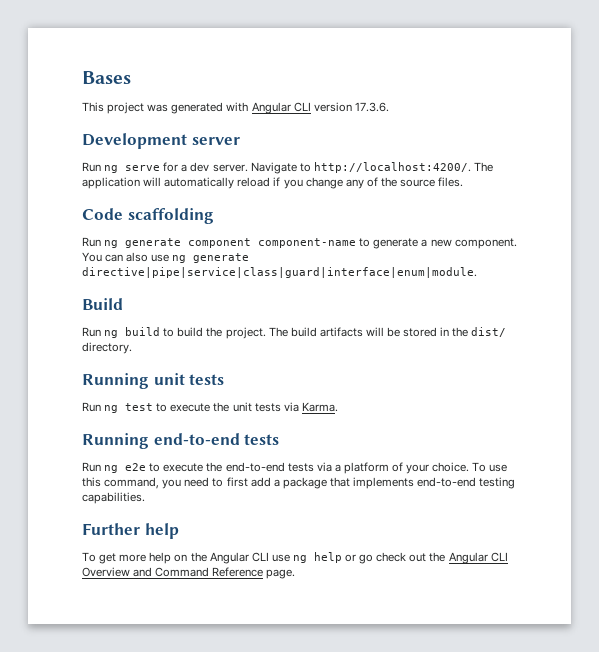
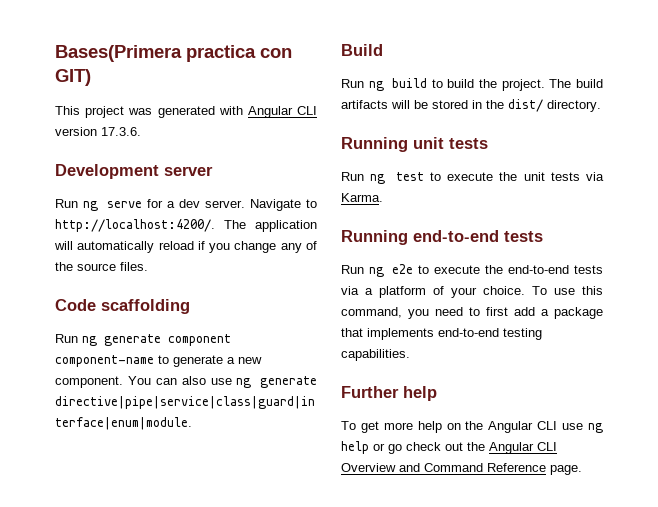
[82,71,131,84] Bases -> [55,45,292,62] [55,69,91,86] Bases(Primera practica con GIT)

